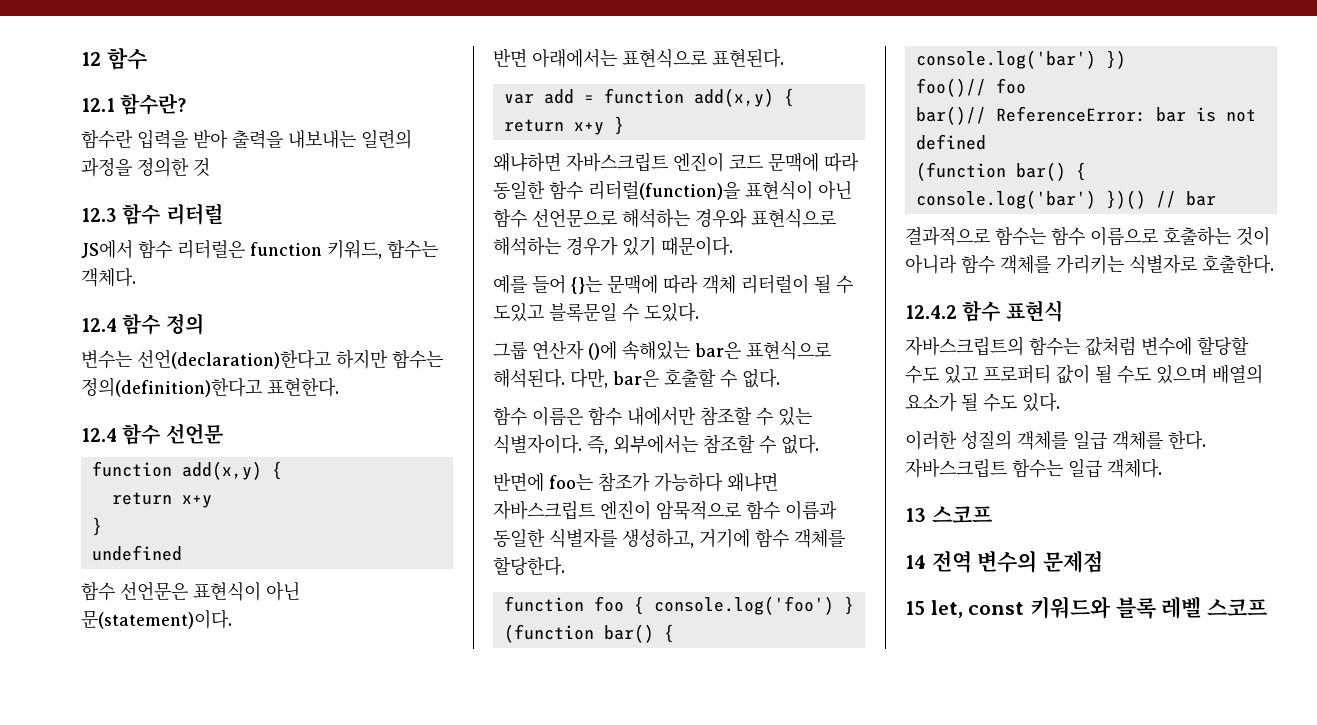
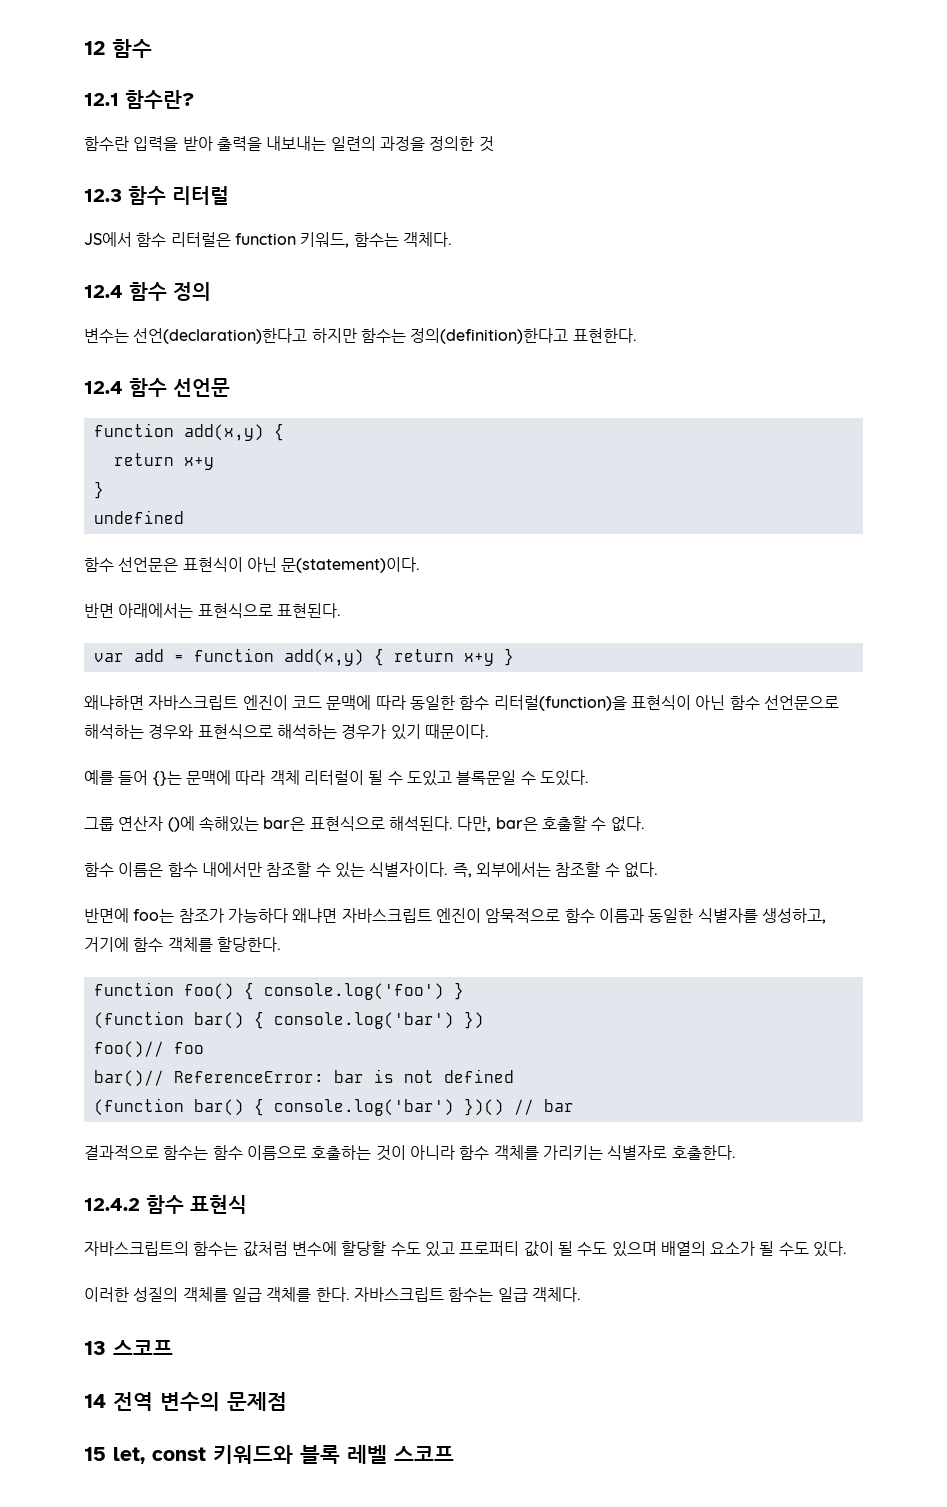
[593,596,624,612] foo -> [183,983,234,1000] foo()

